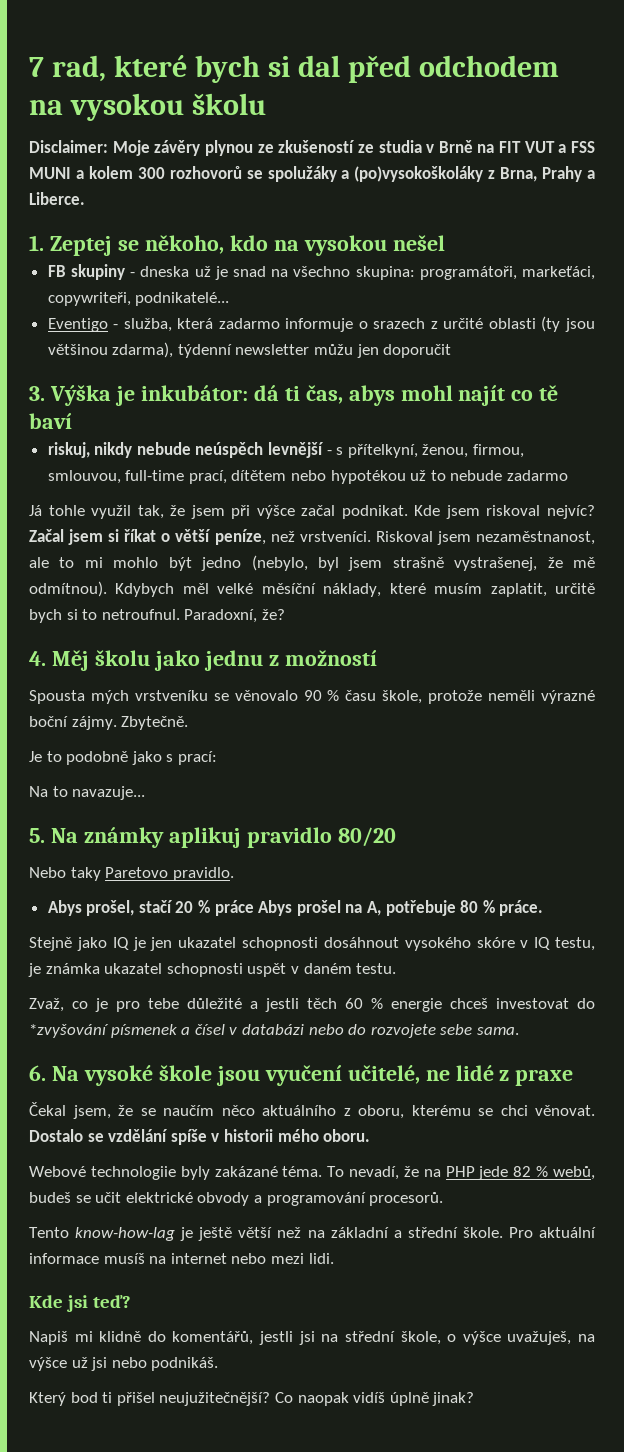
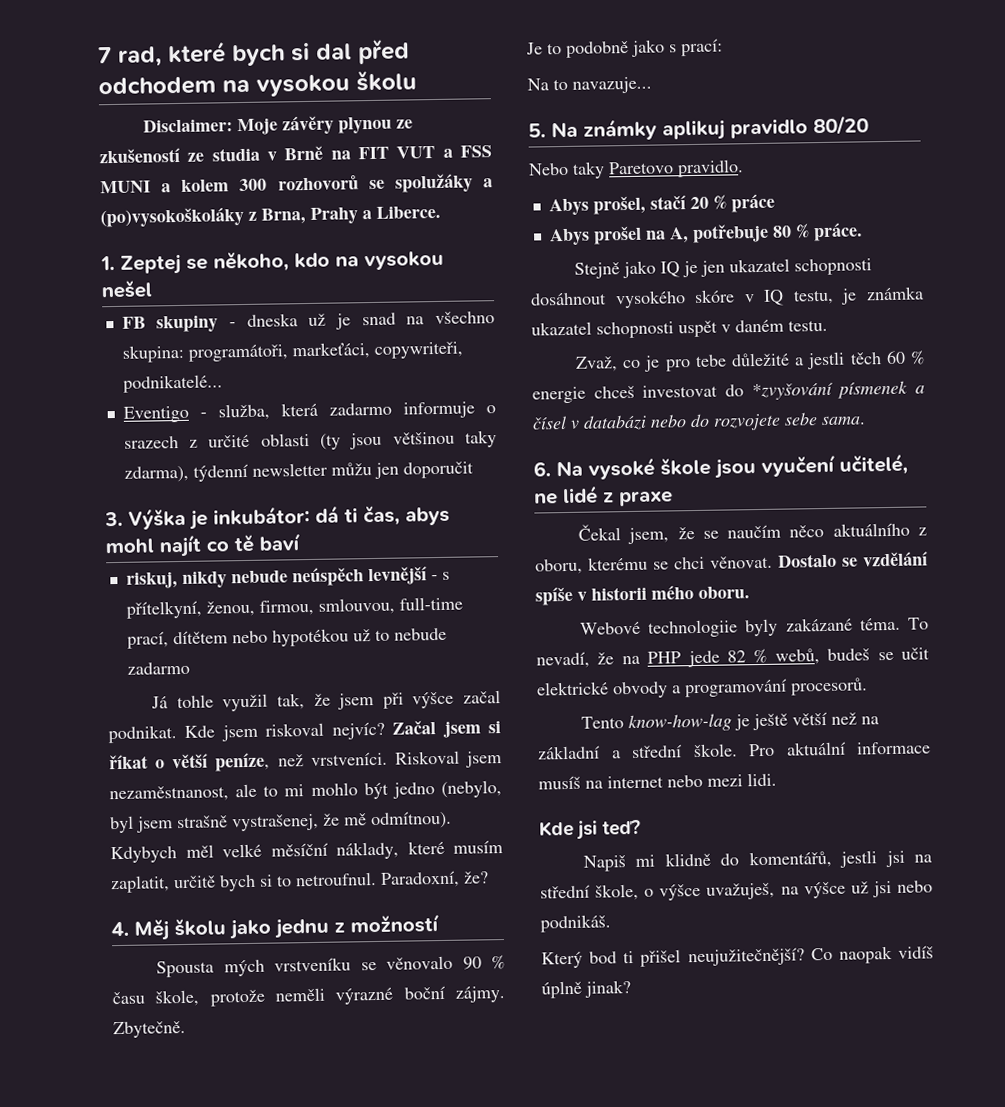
(108, 349) none -> [465,430,497,448] taky
(254, 908) none -> (775, 203) //

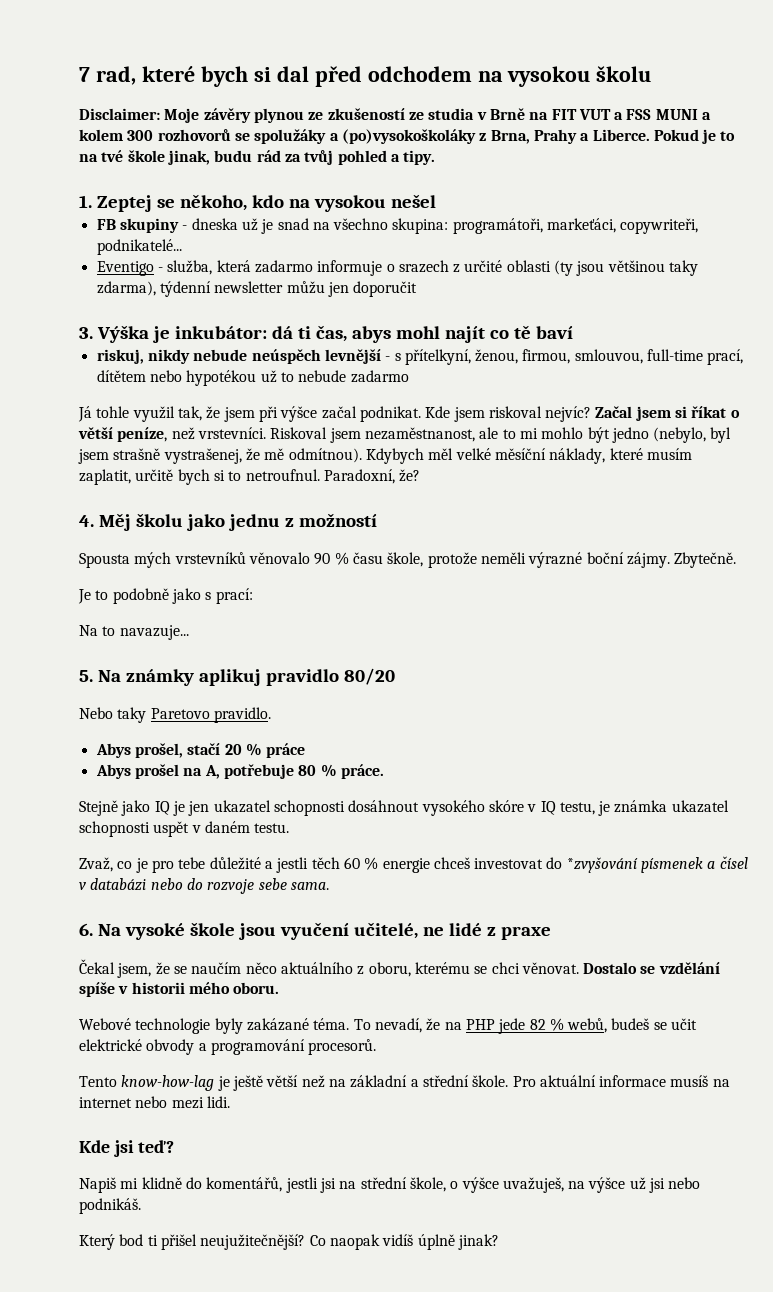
(441, 212) none -> [653,129,736,144] [79,150,436,165] Pokud je to na tvé škole jinak, budu rád za tvůj pohled a tipy.
[310,751,388,767] vrstveníci. -> [197,427,266,439] vrstevníci.
[274,957,377,972] vrstveníku se -> [174,552,246,564] vrstevníků
[713,413,781,431] rozvojete -> [207,879,255,894] rozvoje
[648,619,739,638] technologiie -> [135,1018,211,1034] technologie

